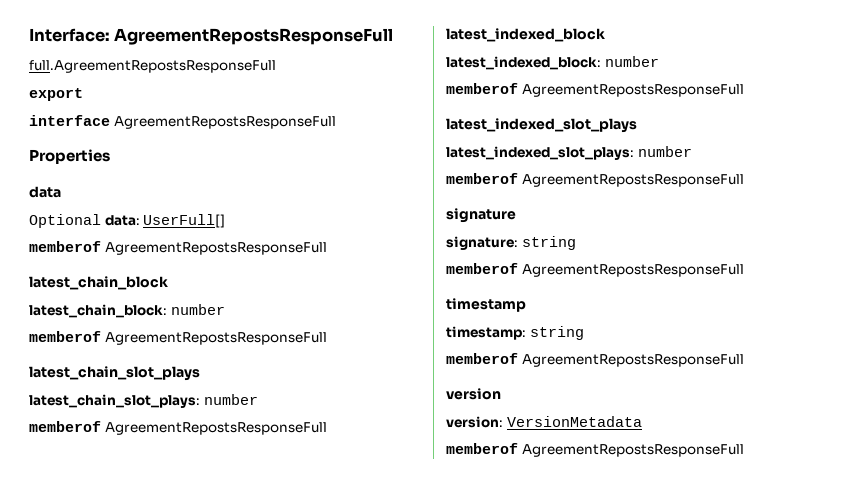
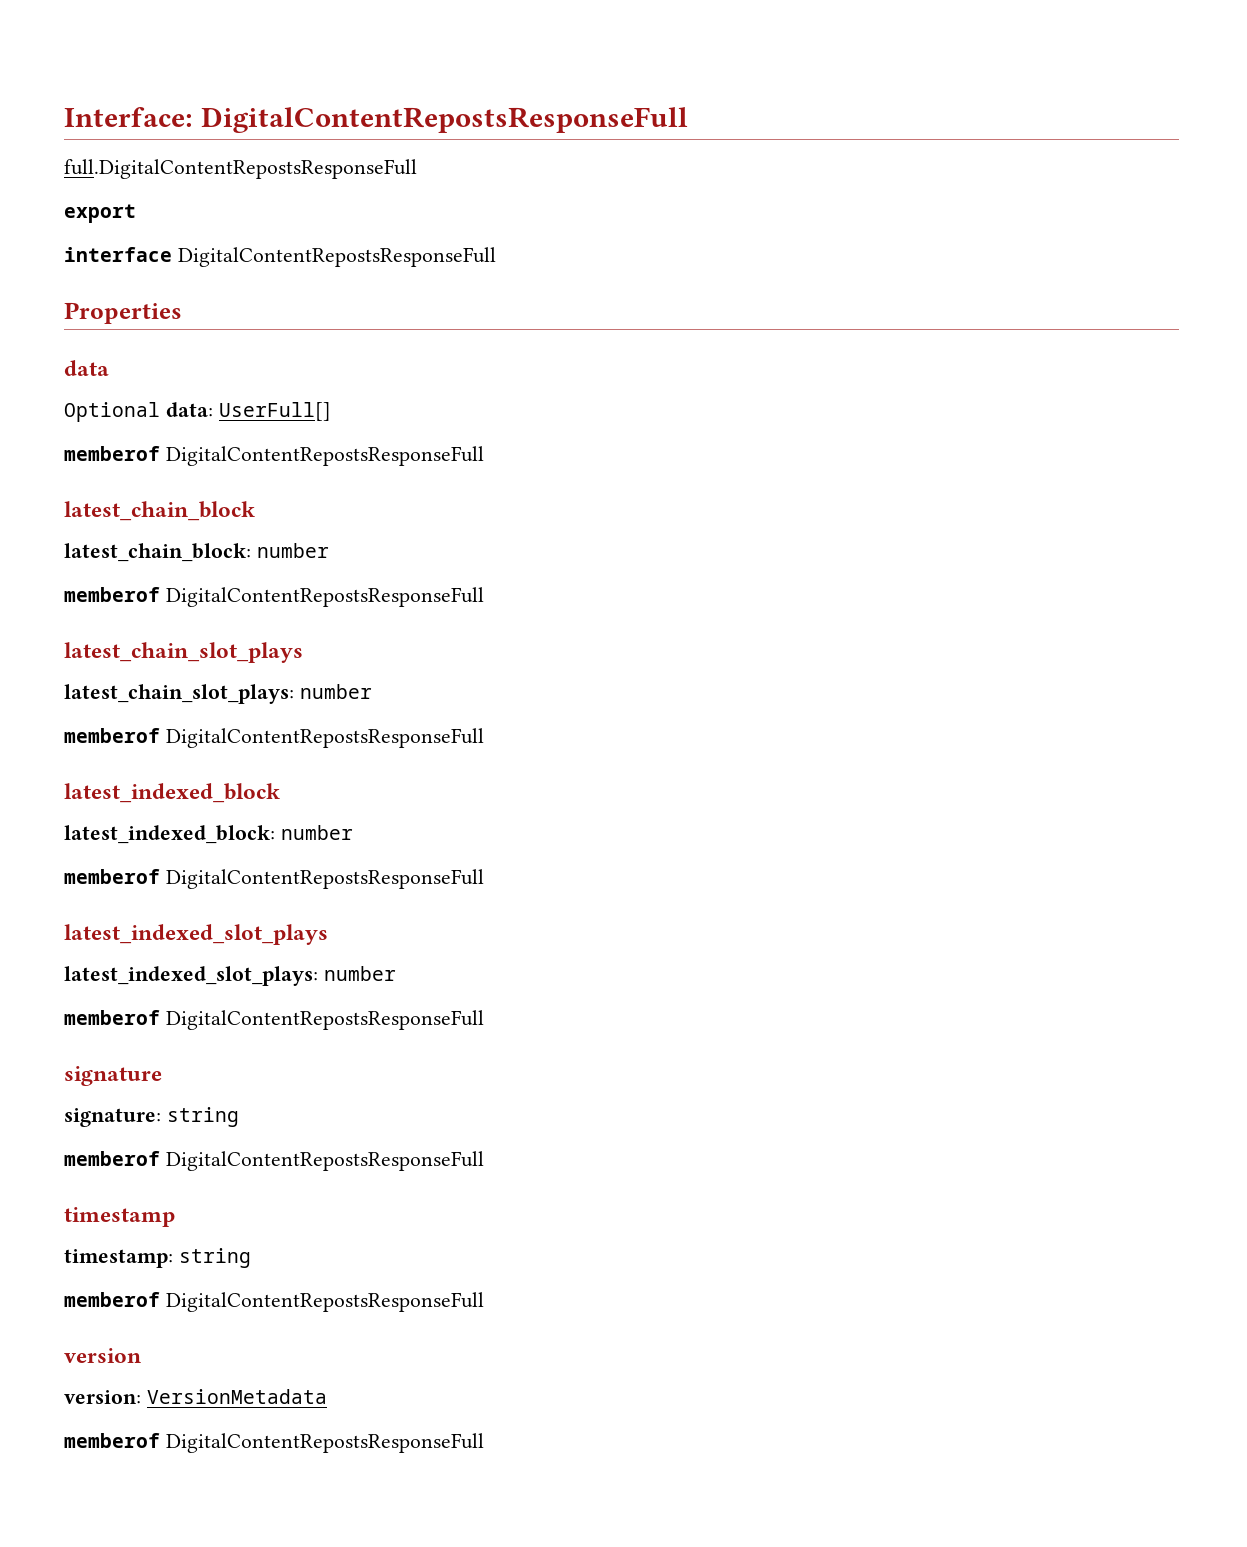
[114,28,394,45] [29,60,276,73] AgreementRepostsResponseFull // full.AgreementRepostsResponseFull -> [200,107,688,133] [64,159,417,179] DigitalContentRepostsResponseFull // full.DigitalContentRepostsResponseFull
[113,116,336,129] AgreementRepostsResponseFull -> [177,247,496,267] DigitalContentRepostsResponseFull
[104,242,327,255] AgreementRepostsResponseFull -> [165,446,484,466] DigitalContentRepostsResponseFull
[104,332,327,345] AgreementRepostsResponseFull -> [165,587,484,607] DigitalContentRepostsResponseFull
[104,422,327,435] AgreementRepostsResponseFull -> [165,728,484,748] DigitalContentRepostsResponseFull
[521,84,744,97] AgreementRepostsResponseFull -> [165,869,484,889] DigitalContentRepostsResponseFull
[521,174,744,187] AgreementRepostsResponseFull -> [165,1010,484,1030] DigitalContentRepostsResponseFull
[521,264,744,277] AgreementRepostsResponseFull -> [165,1151,484,1171] DigitalContentRepostsResponseFull
[521,354,744,367] AgreementRepostsResponseFull -> [165,1292,484,1312] DigitalContentRepostsResponseFull
[521,444,744,457] AgreementRepostsResponseFull -> [165,1433,484,1453] DigitalContentRepostsResponseFull

